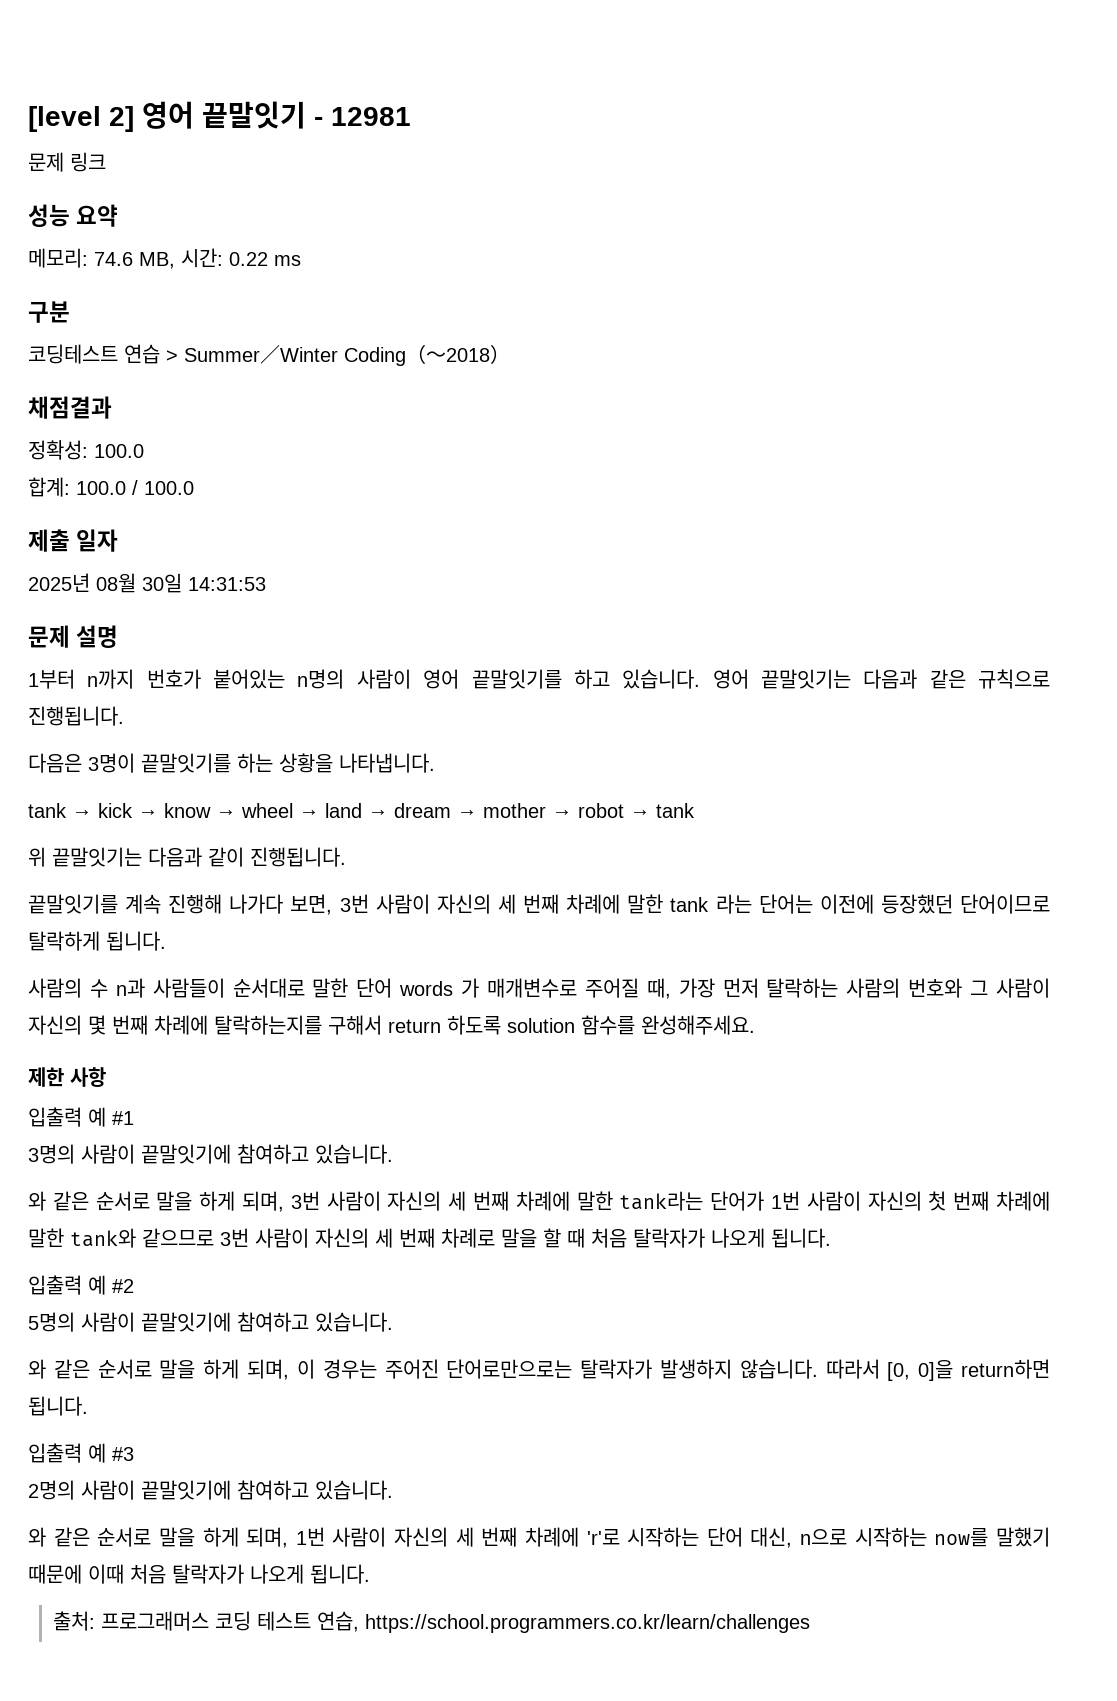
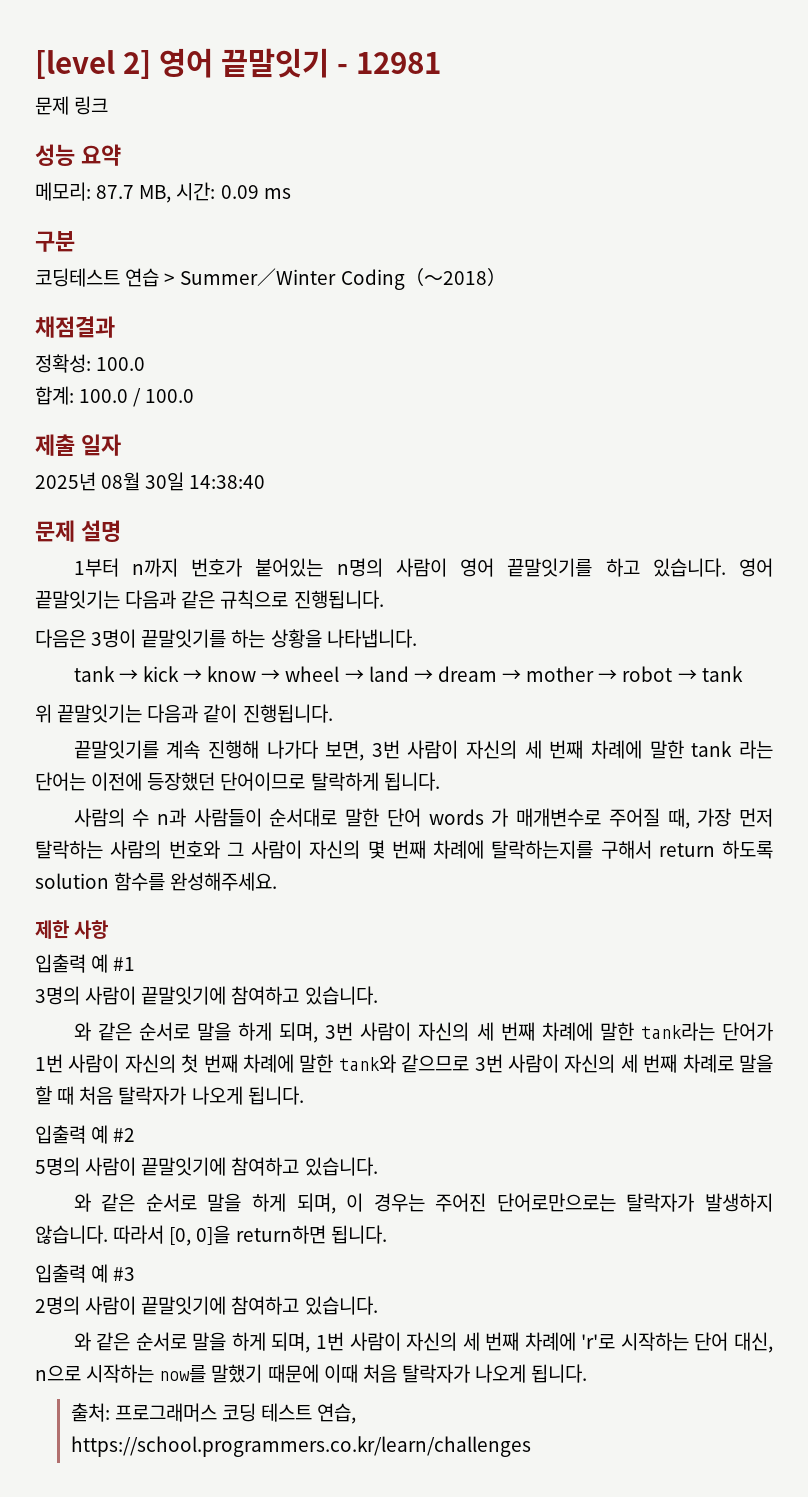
[94,252,133,266] 74.6 -> [96,185,135,199] 87.7
[229,252,268,266] 0.22 -> [220,185,259,199] 0.09
[188,577,266,591] 14:31:53 -> [189,475,266,489] 14:38:40

